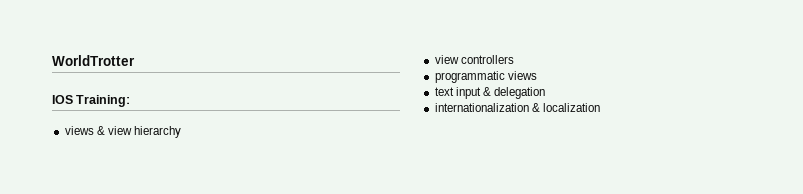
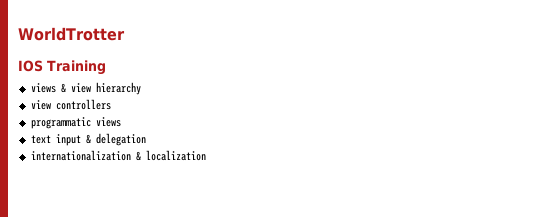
[76,95,131,107] Training: -> [47,60,106,75] Training

